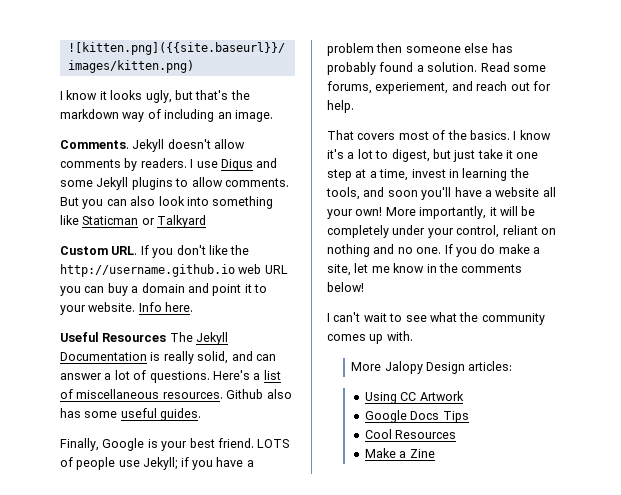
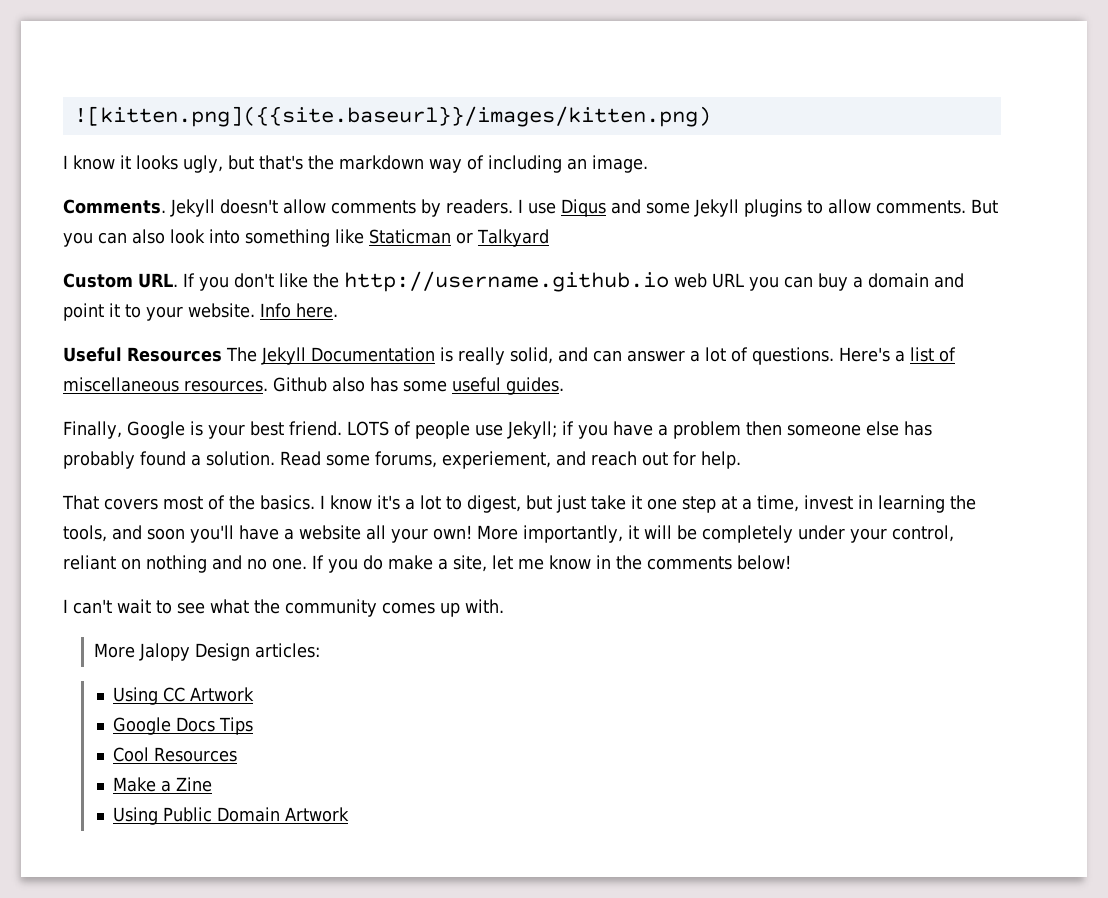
(435, 453) none -> [113,807,350,825] // Using Public Domain Artwork

